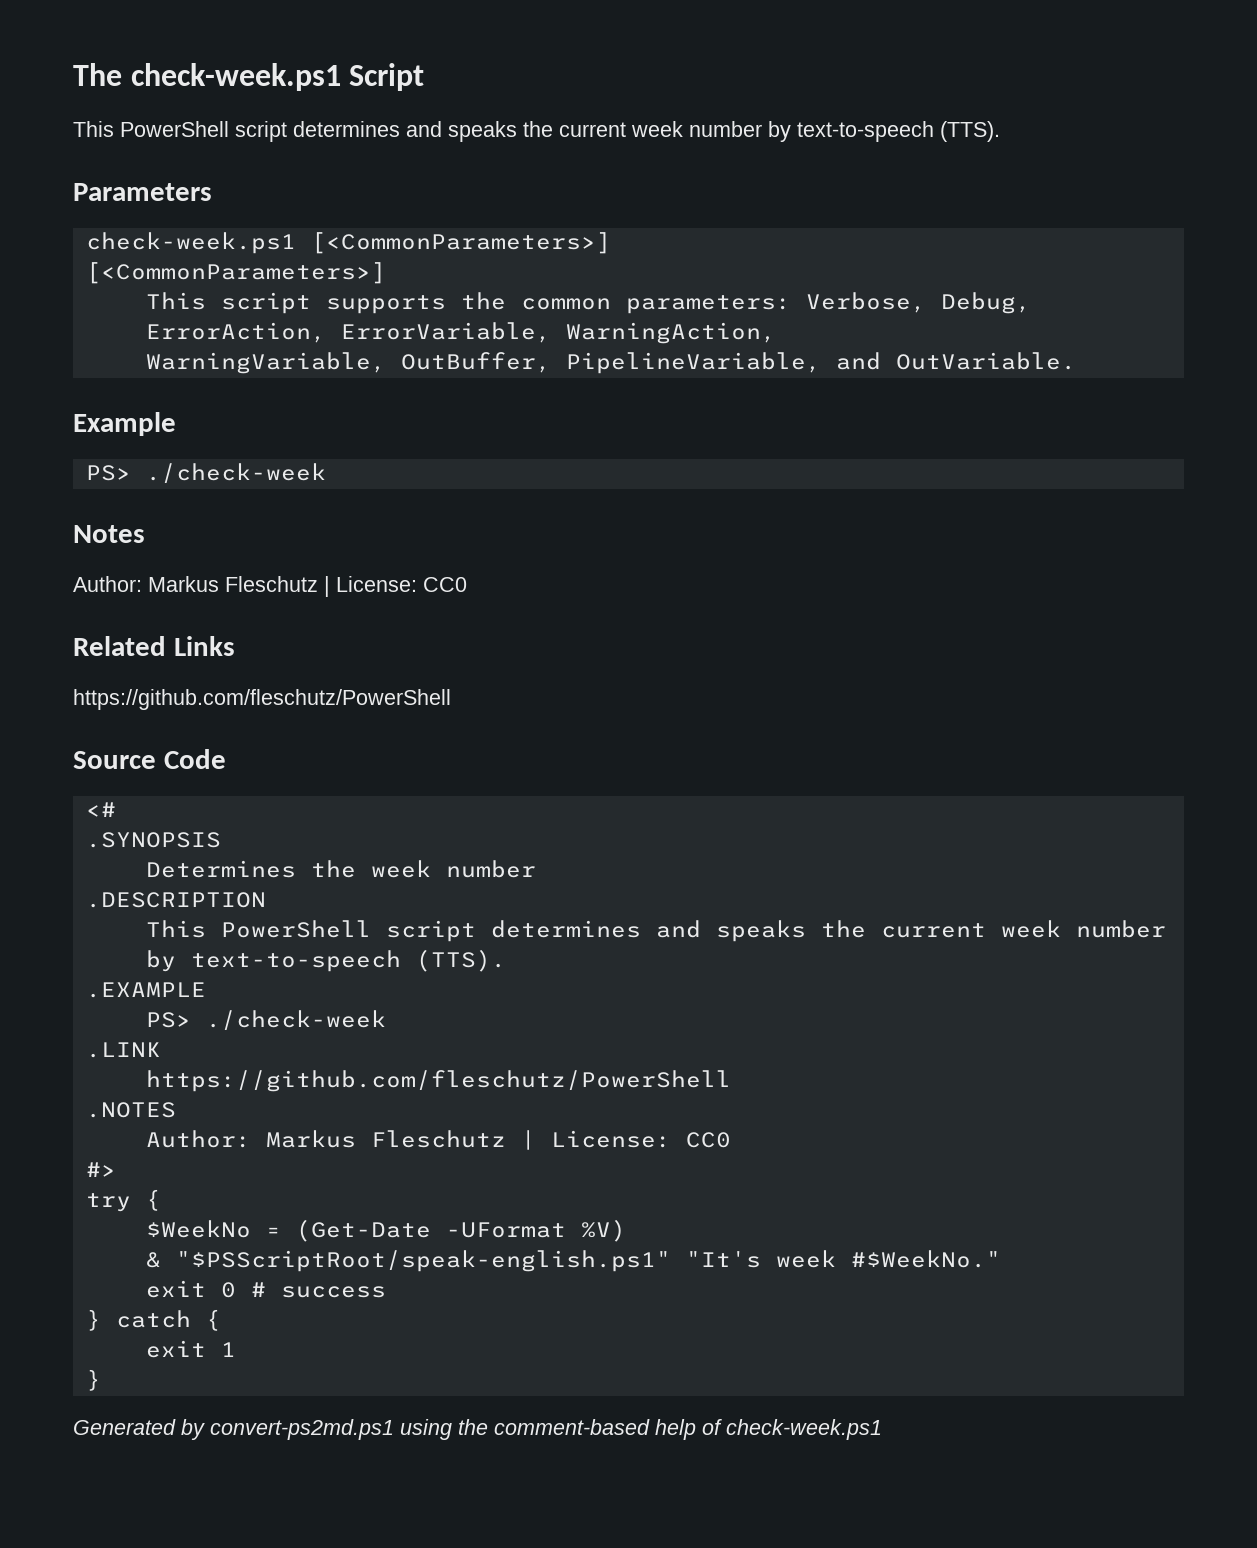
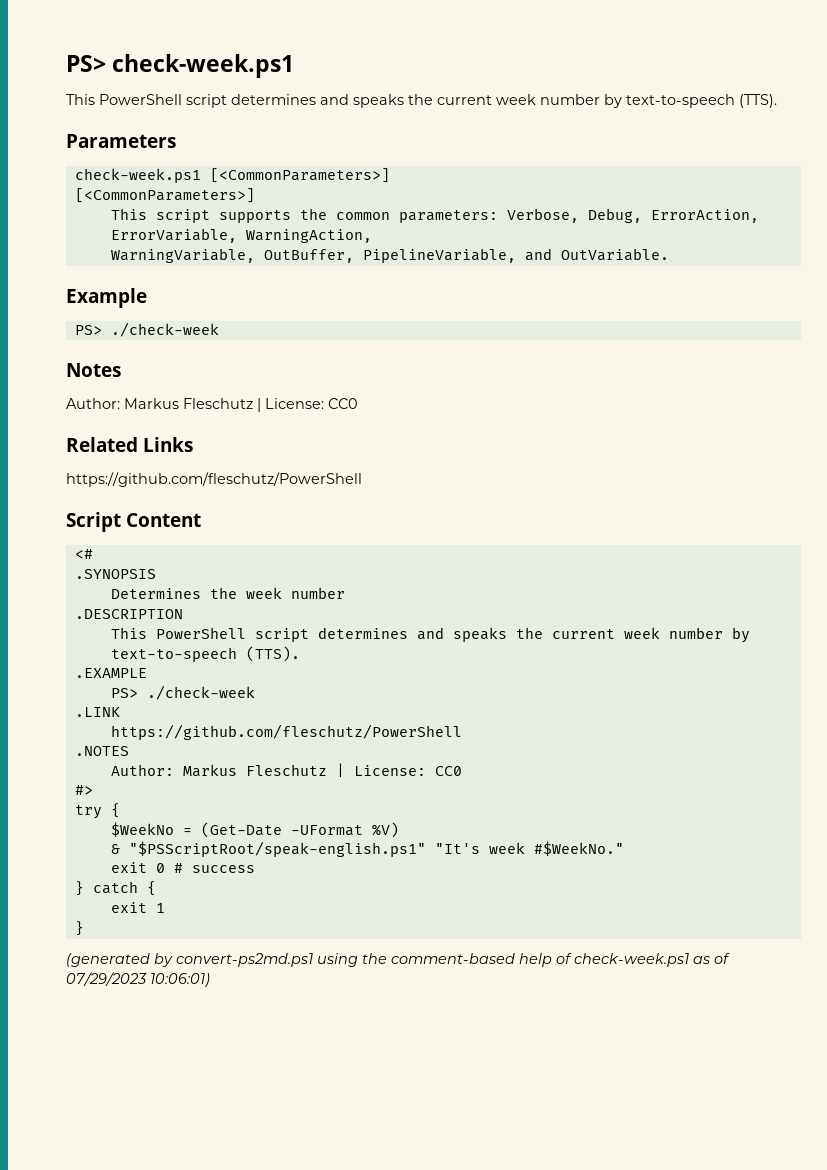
[73,63,425,91] The check-week.ps1 Script -> [66,54,295,78] PS> check-week.ps1
[73,749,226,769] Source Code -> [66,512,202,532] Script Content
[73,1419,176,1435] Generated -> [66,953,150,967] (generated
(882, 1429) none -> [693,953,730,964] [66,972,210,987] as of 07/29/2023 10:06:01)

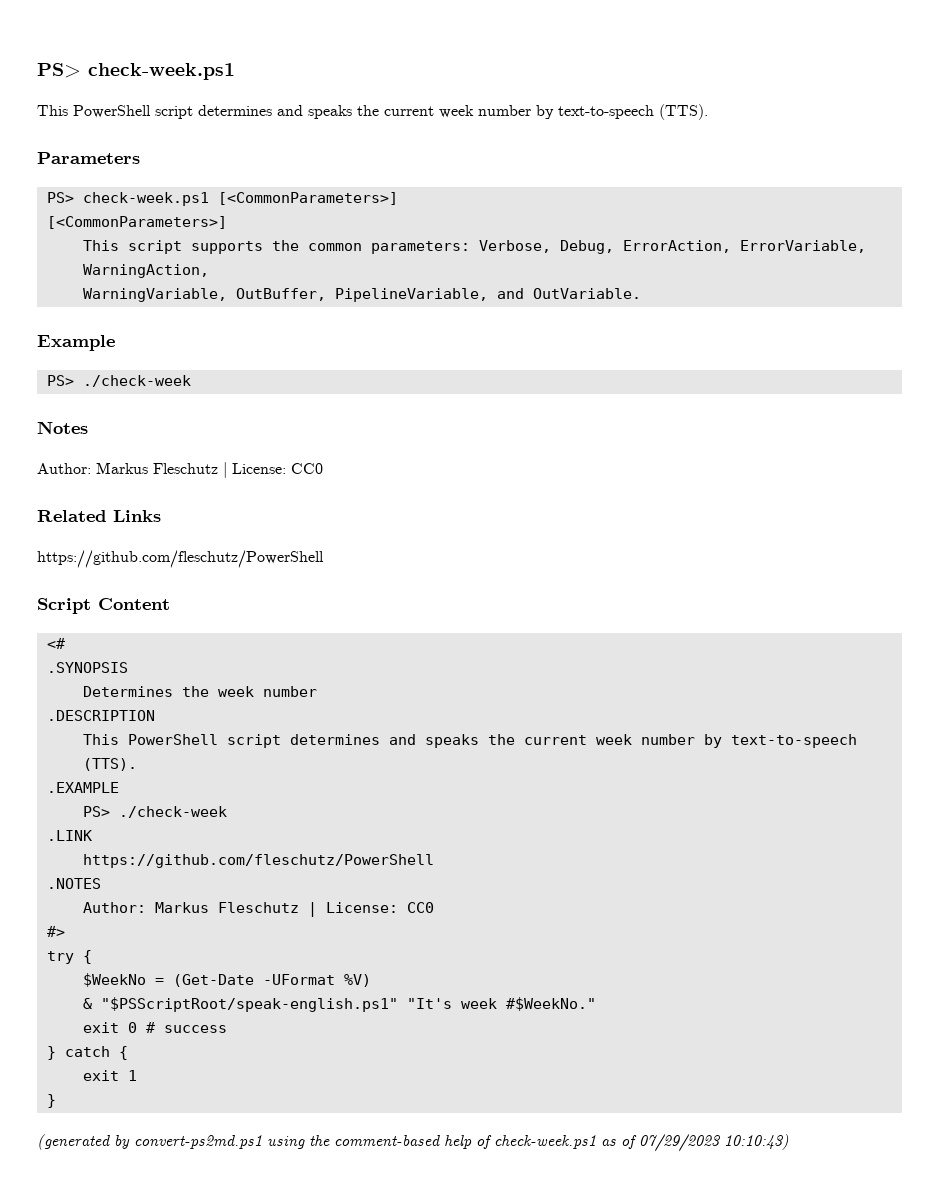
(176, 141) none -> [46,192,74,203] PS>
[150,973,210,987] 10:06:01) -> [724,1134,789,1150] 10:10:43)

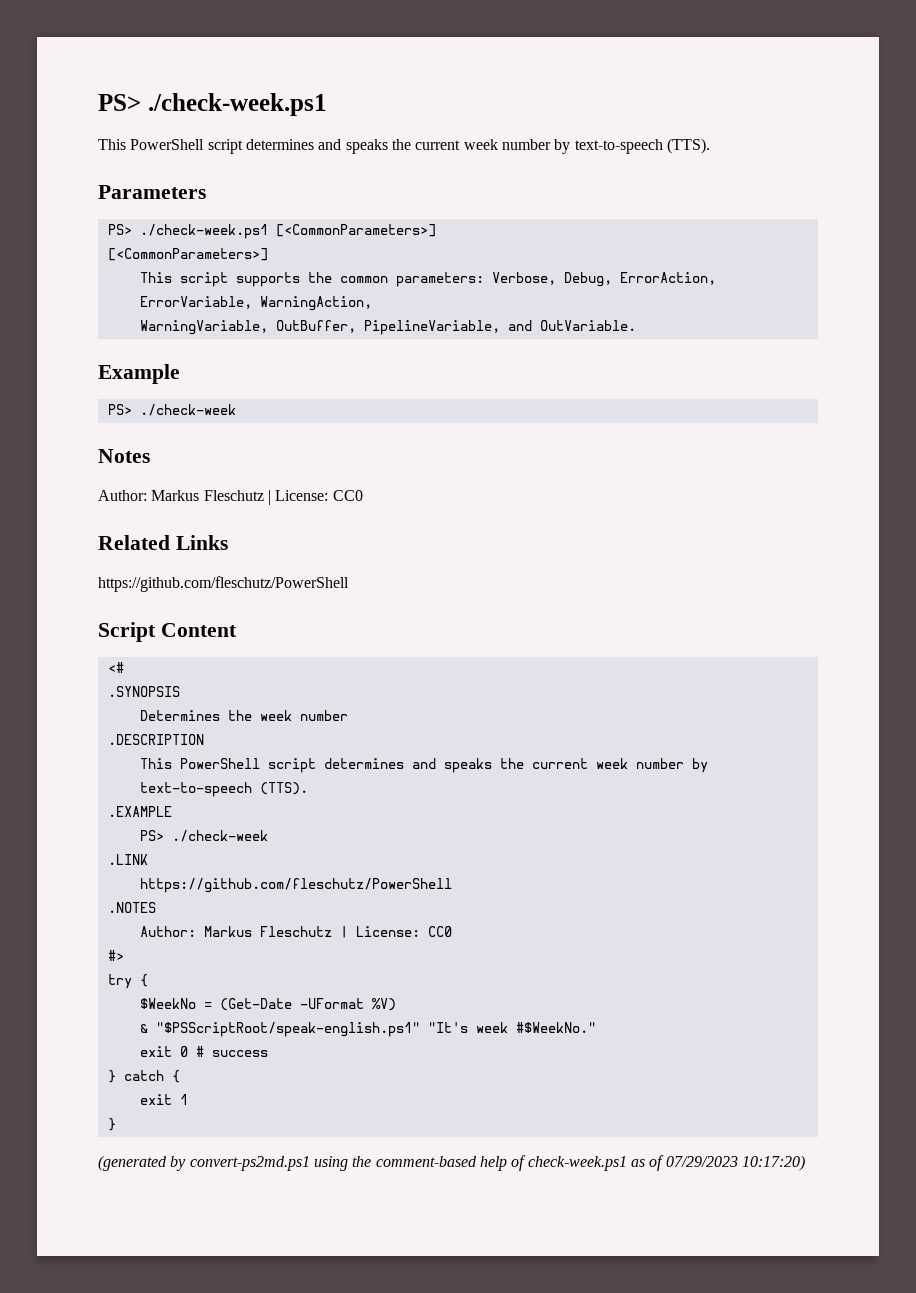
[37,63,235,80] PS> check-week.ps1 -> [98,93,327,116] PS> ./check-week.ps1
[82,192,209,206] check-week.ps1 -> [139,224,268,239] ./check-week.ps1
[724,1134,789,1150] 10:10:43) -> [741,1155,805,1171] 10:17:20)

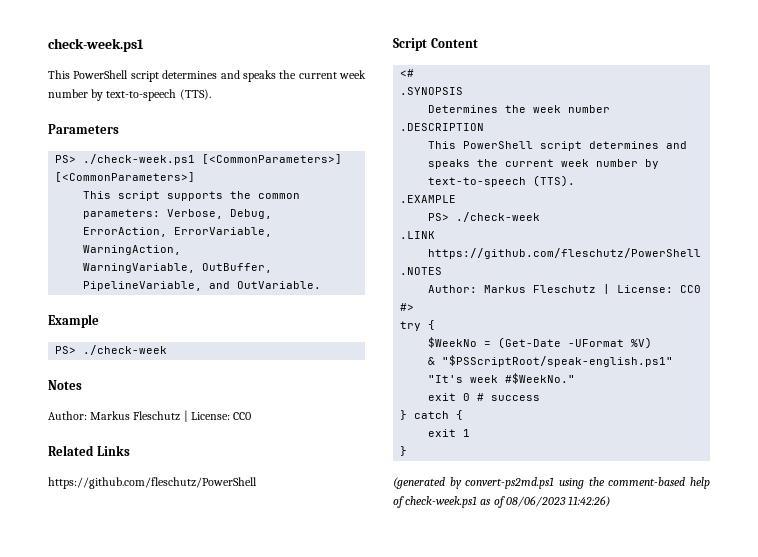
[98,93,327,116] PS> ./check-week.ps1 -> [48,38,144,52] check-week.ps1
[665,1155,805,1171] 07/29/2023 10:17:20) -> [505,496,611,507] 08/06/2023 11:42:26)

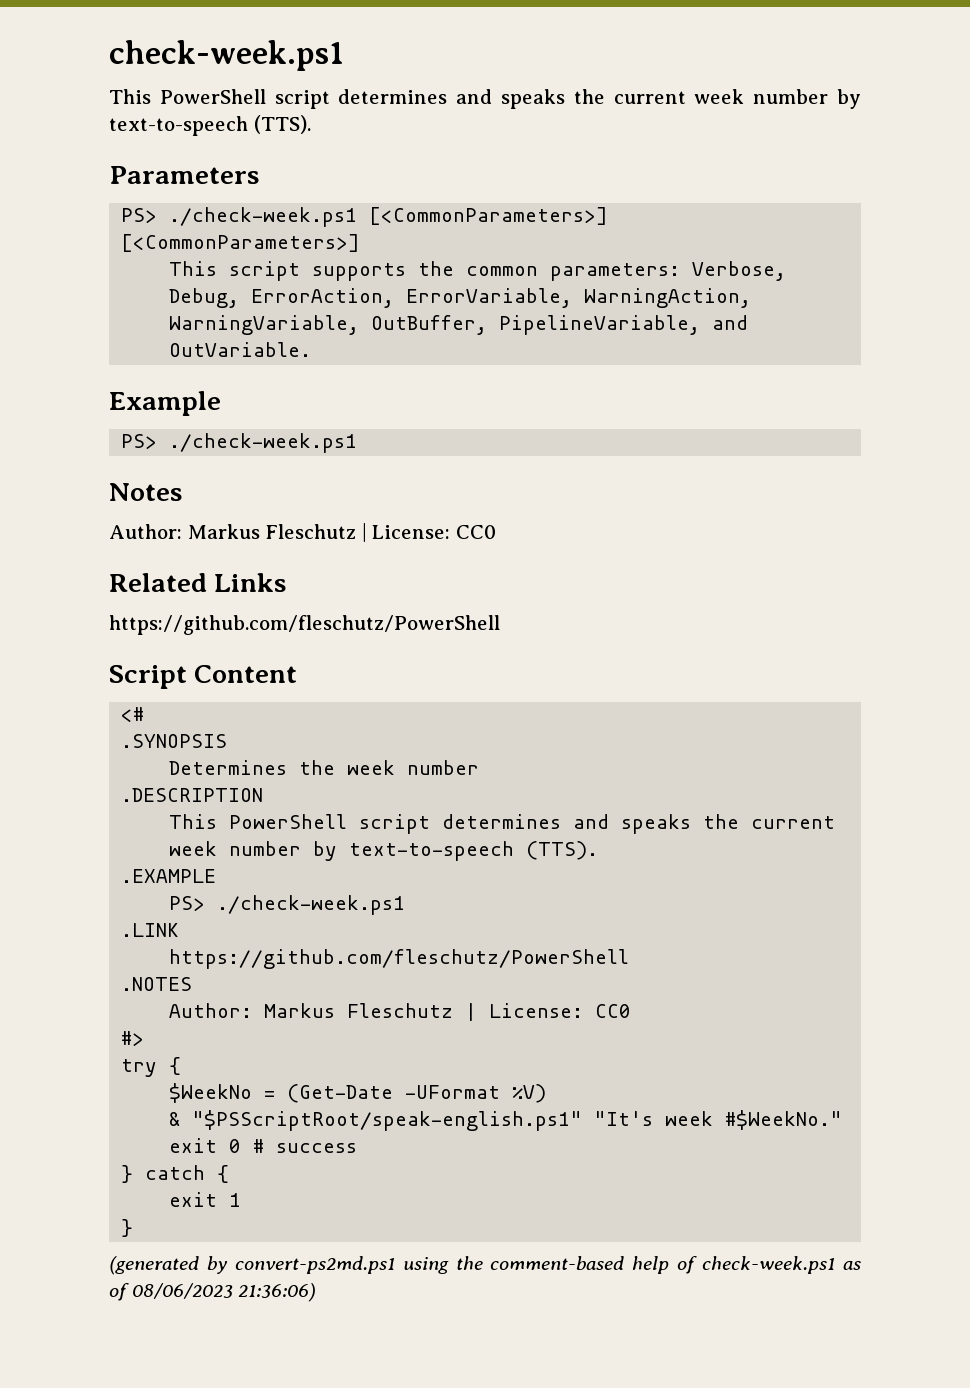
[83,345,168,355] ./check-week -> [169,433,358,453] ./check-week.ps1
[456,212,541,222] ./check-week -> [217,895,406,915] ./check-week.ps1
[568,496,611,507] 11:42:26) -> [238,1283,317,1302] 21:36:06)

